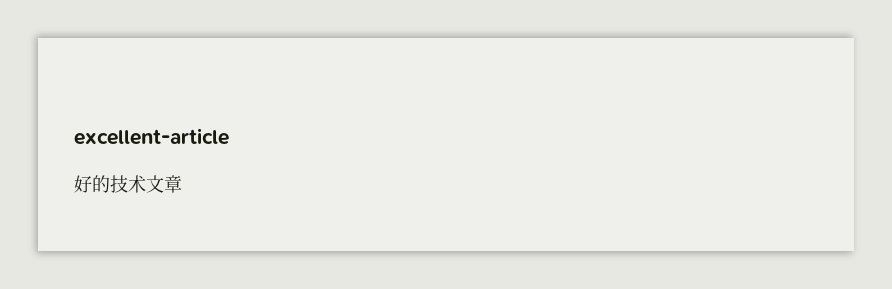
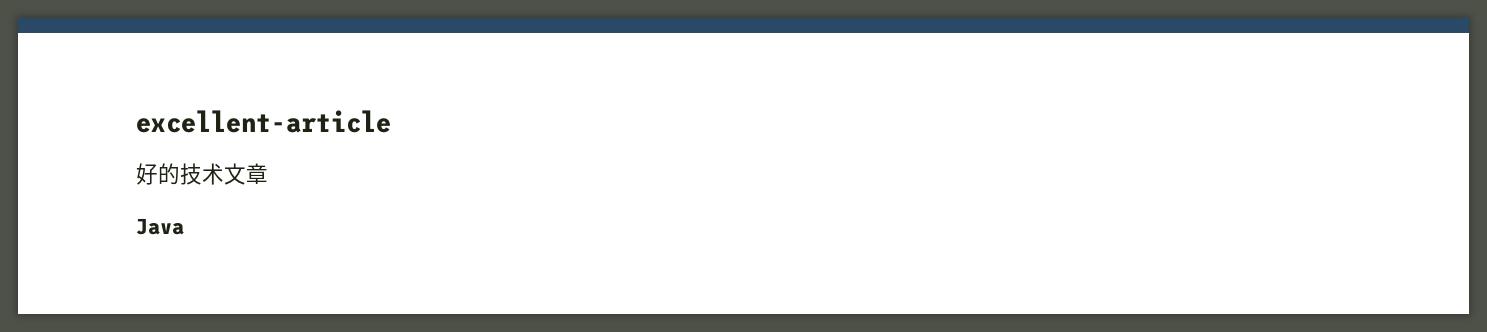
(182, 184) none -> [136,218,184,235] // Java

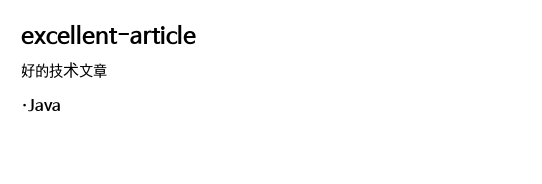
[136,218,184,235] Java -> [21,99,61,112] ·Java

